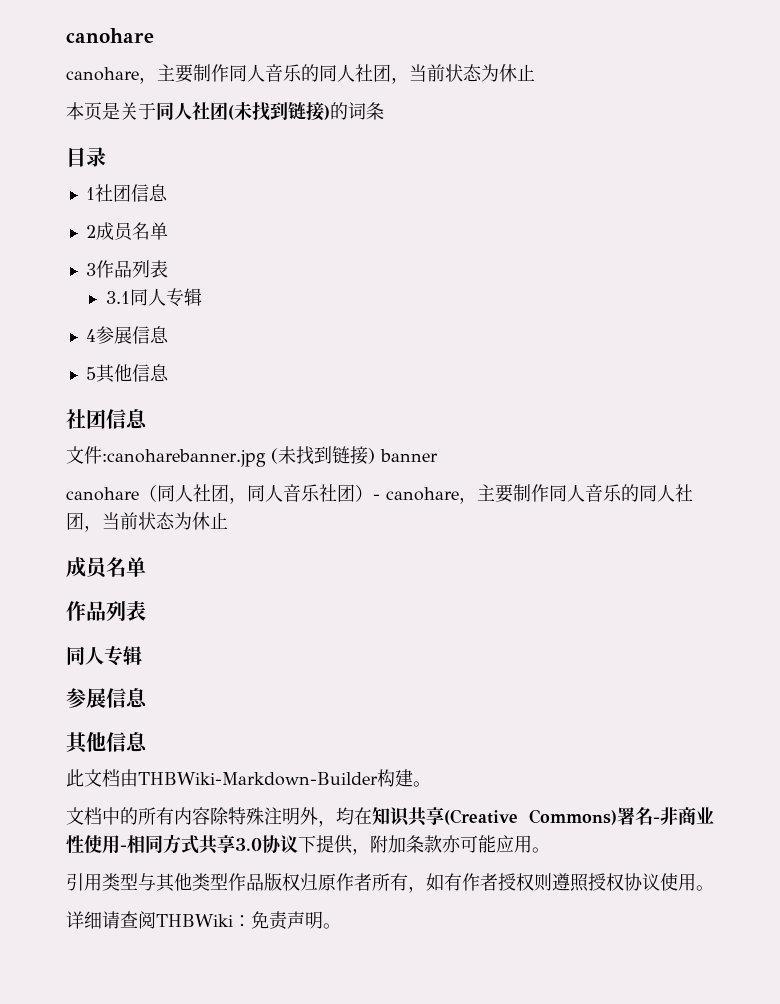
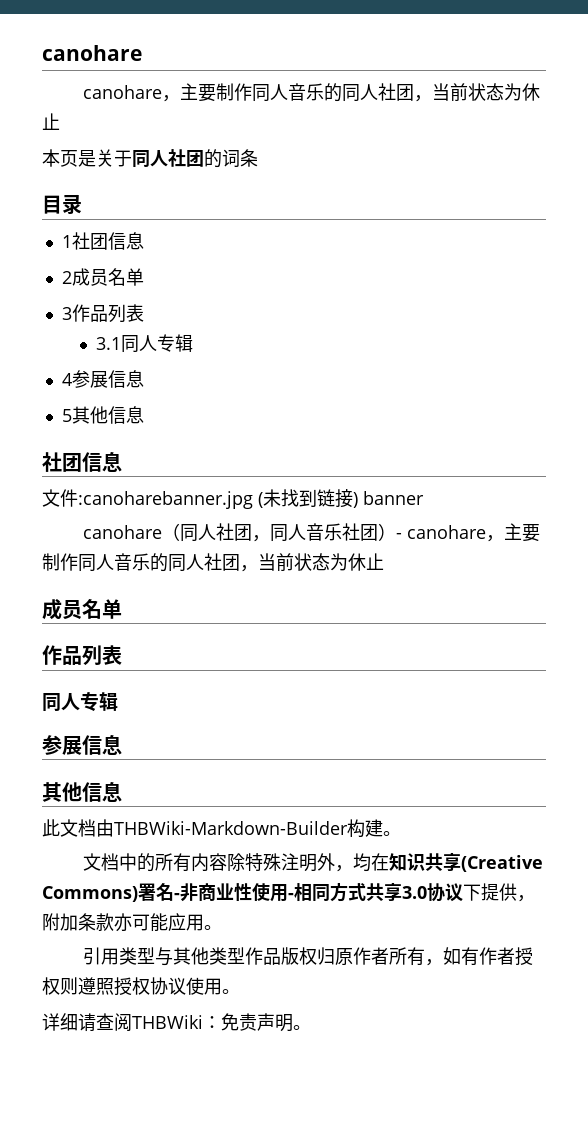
[228,102,330,121] (未找到链接) -> (204, 158) none

